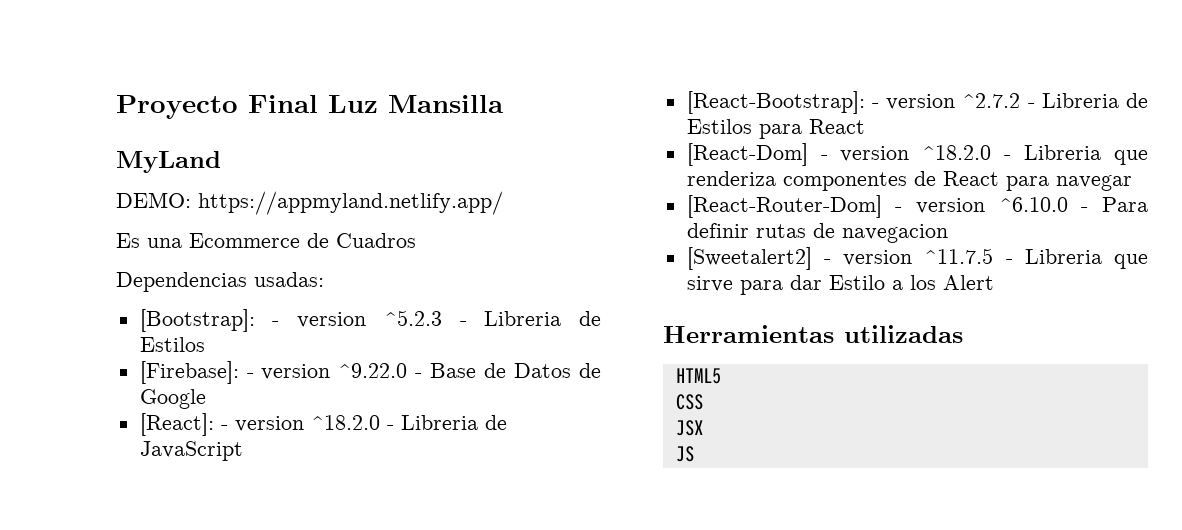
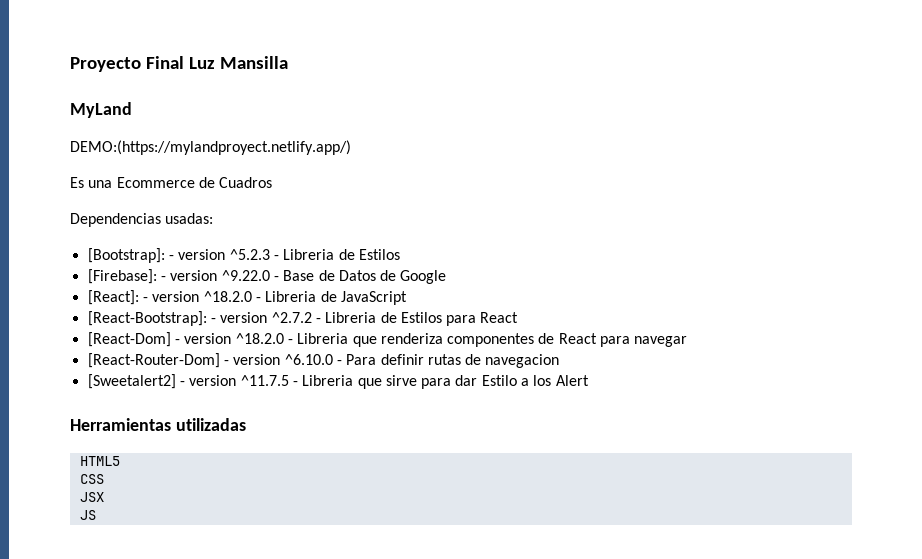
[116,191,503,215] DEMO: https://appmyland.netlify.app/ -> [70,140,351,155] DEMO:(https://mylandproyect.netlify.app/)

